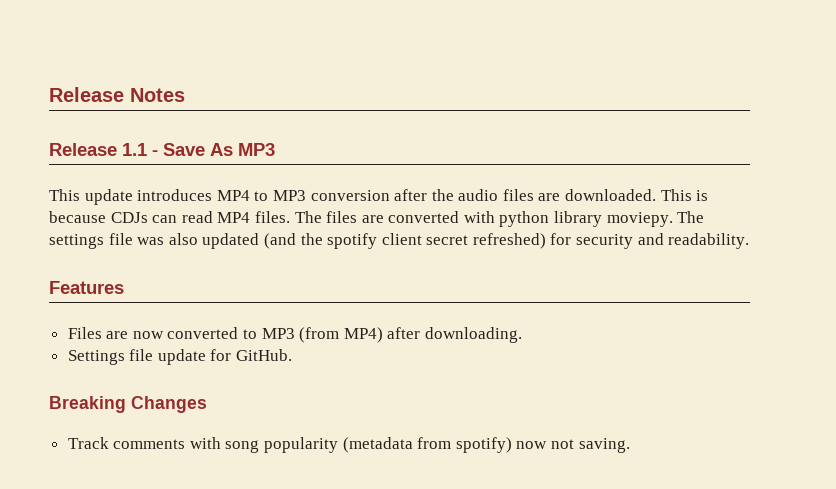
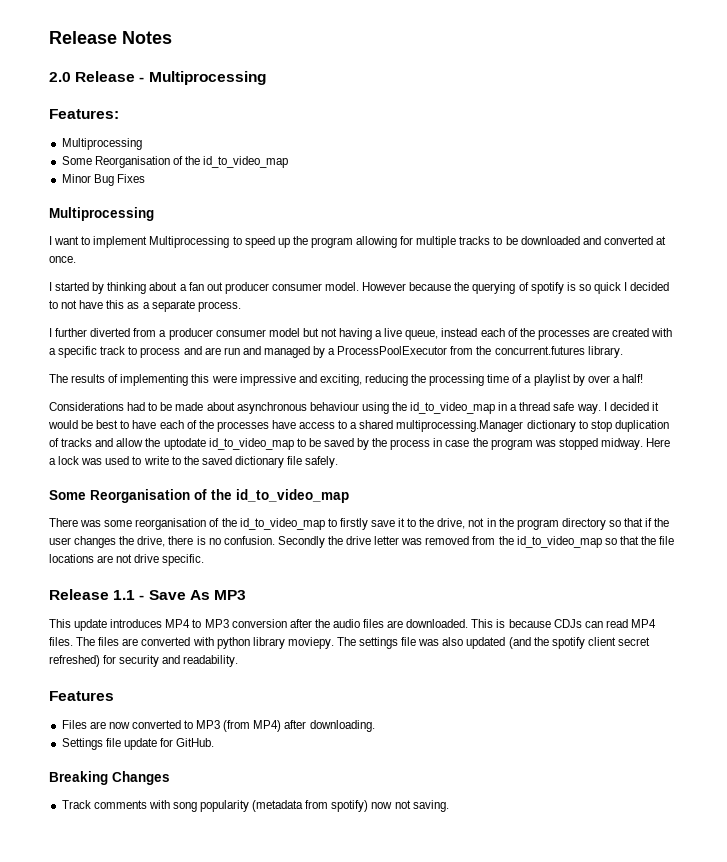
(185, 95) none -> [49,71,266,85] [49,109,119,119] [61,138,142,150] [61,156,289,168] [61,174,145,186] [49,207,154,221] [49,236,666,248] [49,256,76,263] [49,282,670,294] [49,300,241,312] [49,328,673,340] [49,346,623,358] [49,374,643,386] [49,402,659,414] [48,420,669,432] [49,438,671,450] [49,456,339,468] [49,489,349,503] [49,518,670,530] [49,536,675,548] [49,554,205,566] // 2.0 Release - Multiprocessing // Features: // Multiprocessing // Some Reorganisation of the id_to_video_map // Minor Bug Fixes // Multiprocessing // I want to implement Multiprocessing to speed up the program allowing for multiple tracks to be downloaded and converted at once. // I started by thinking about a fan out producer consumer model. However because the querying of spotify is so quick I decided to not have this as a separate process. // I further diverted from a producer consumer model but not having a live queue, instead each of the processes are created with a specific track to process and are run and managed by a ProcessPoolExecutor from the concurrent.futures library. // The results of implementing this were impressive and exciting, reducing the processing time of a playlist by over a half! // Considerations had to be made about asynchronous behaviour using the id_to_video_map in a thread safe way. I decided it would be best to have each of the processes have access to a shared multiprocessing.Manager dictionary to stop duplication of tracks and allow the uptodate id_to_video_map to be saved by the process in case the program was stopped midway. Here a lock was used to write to the saved dictionary file safely. // Some Reorganisation of the id_to_video_map // There was some reorganisation of the id_to_video_map to firstly save it to the drive, not in the program directory so that if the user changes the drive, there is no confusion. Secondly the drive letter was removed from the id_to_video_map so that the file locations are not drive specific.

